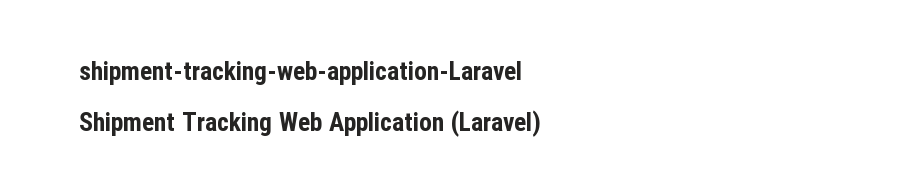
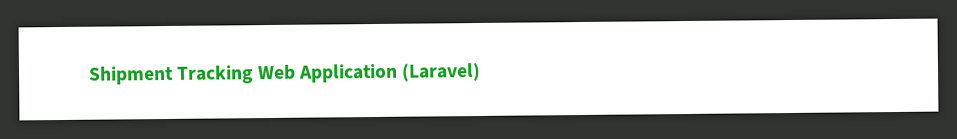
[79,61,522,85] shipment-tracking-web-application-Laravel // -> (88, 75) none

